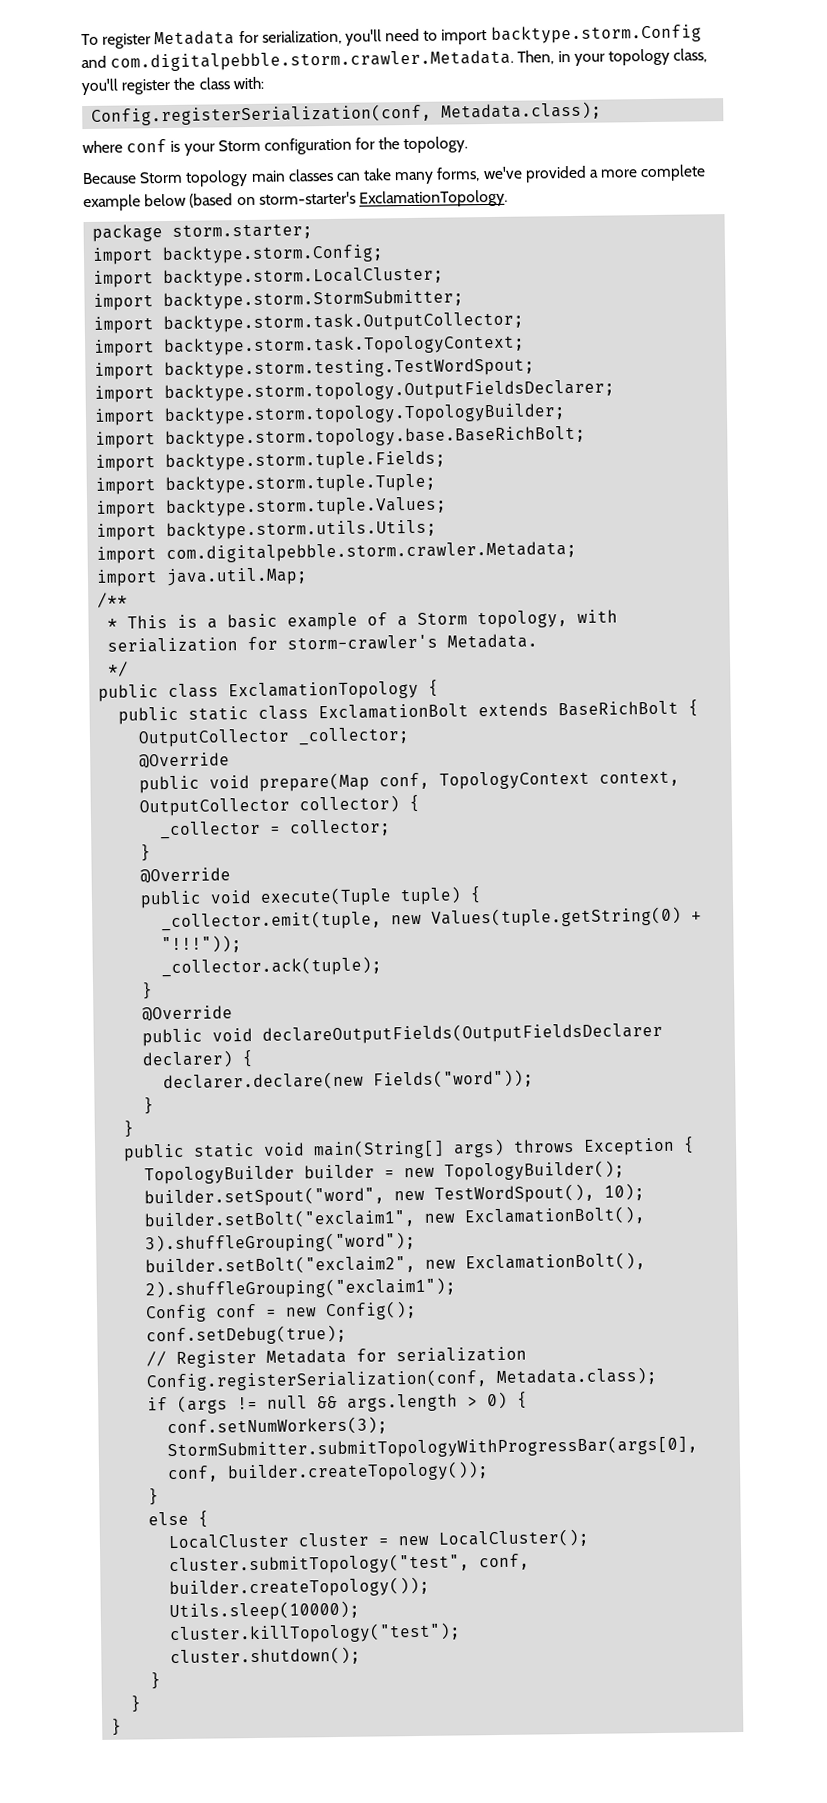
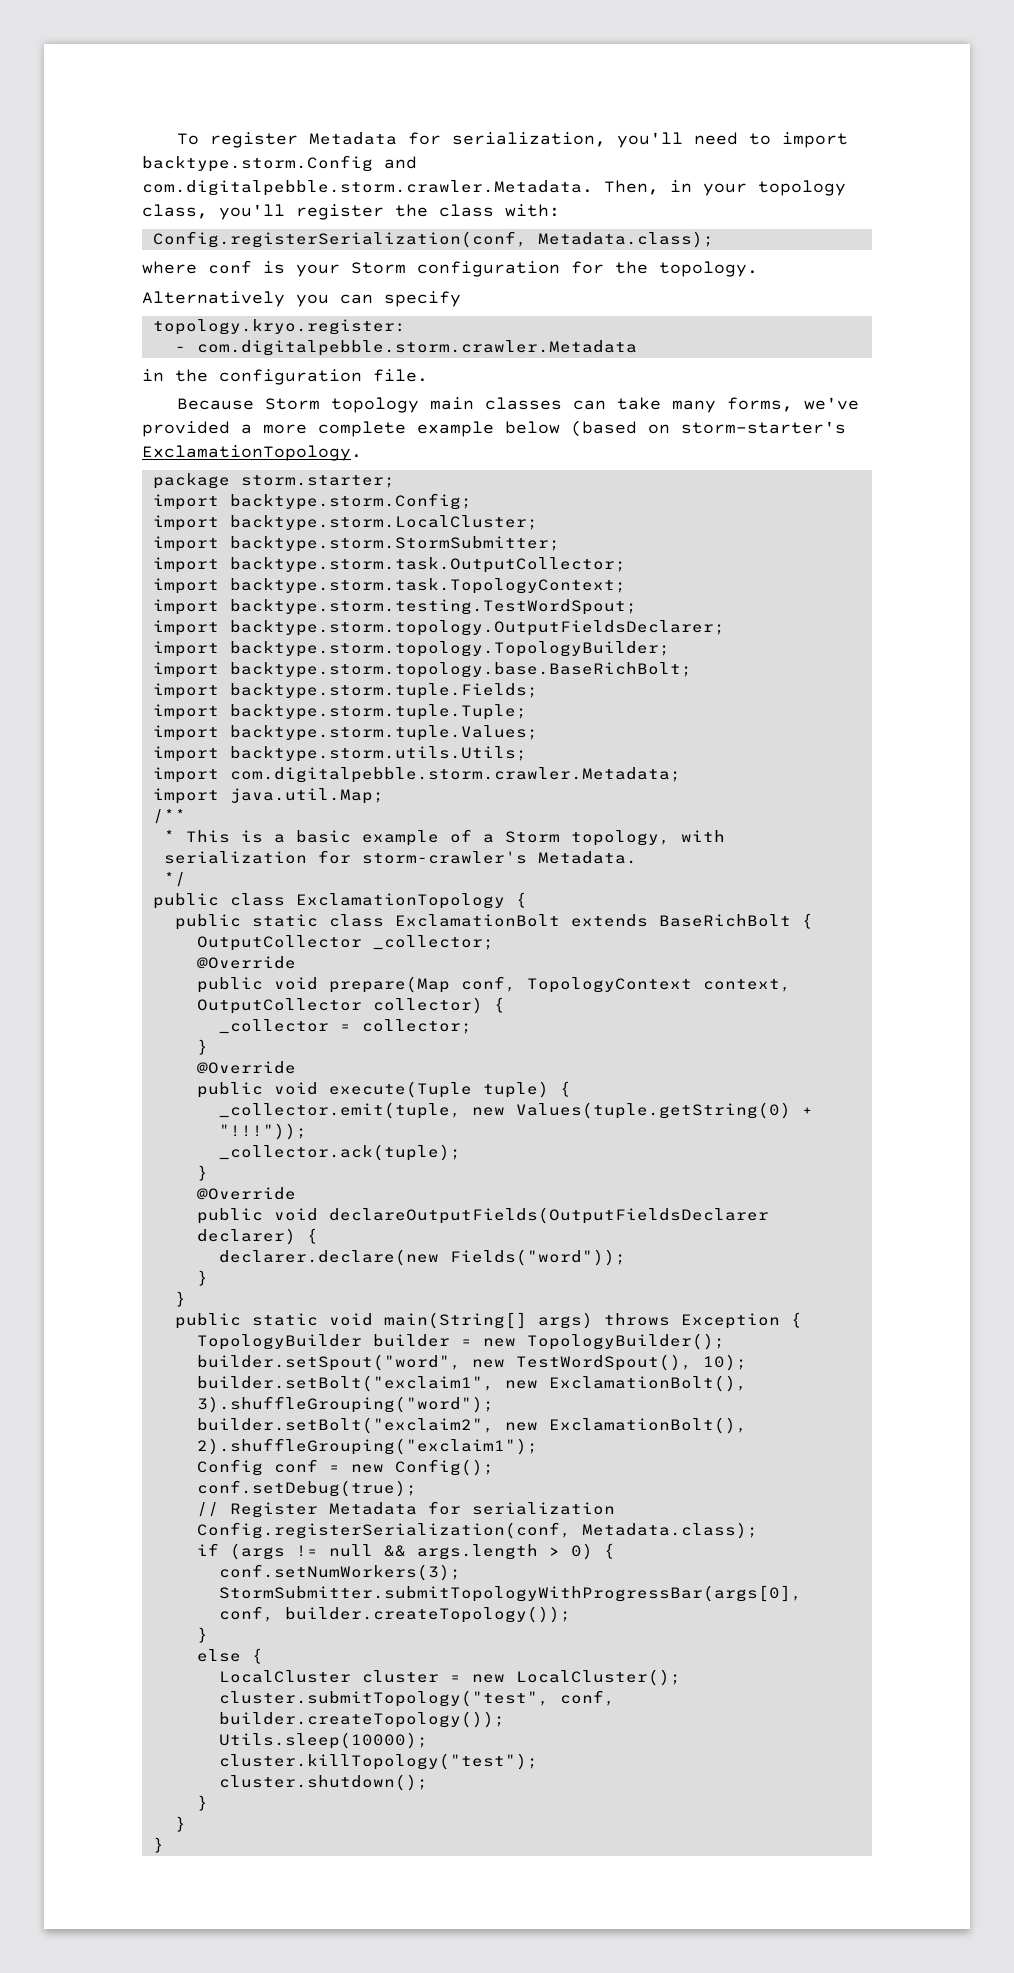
(469, 145) none -> [142,291,461,307] [152,319,406,335] [174,340,637,356] [142,369,428,385] // Alternatively you can specify // topology.kryo.register: // - com.digitalpebble.storm.crawler.Metadata // in the configuration file.

